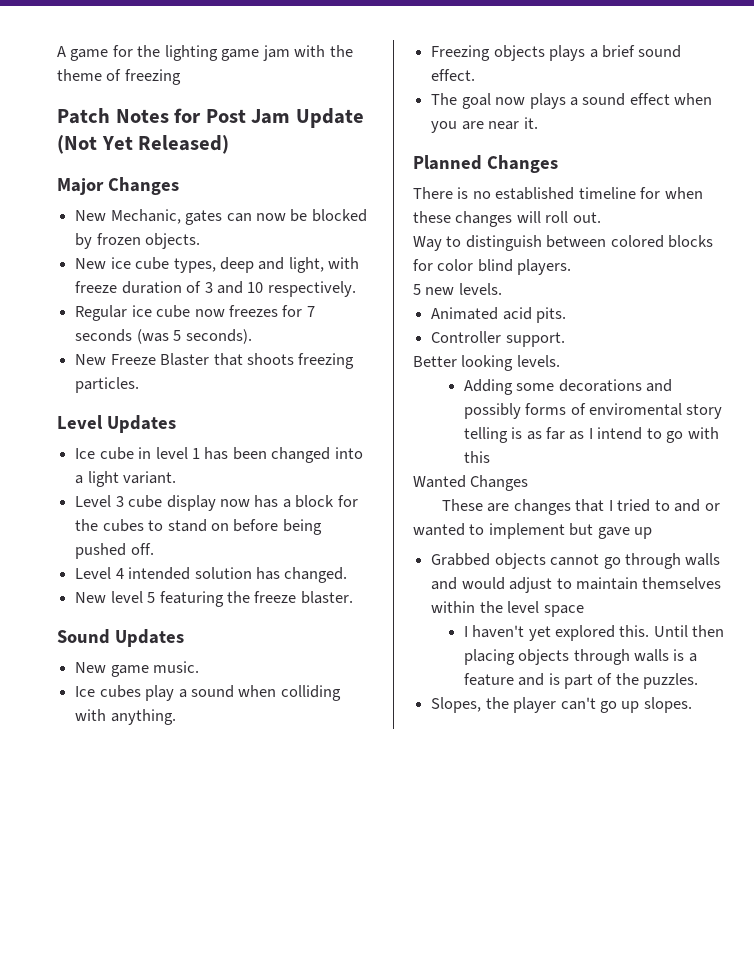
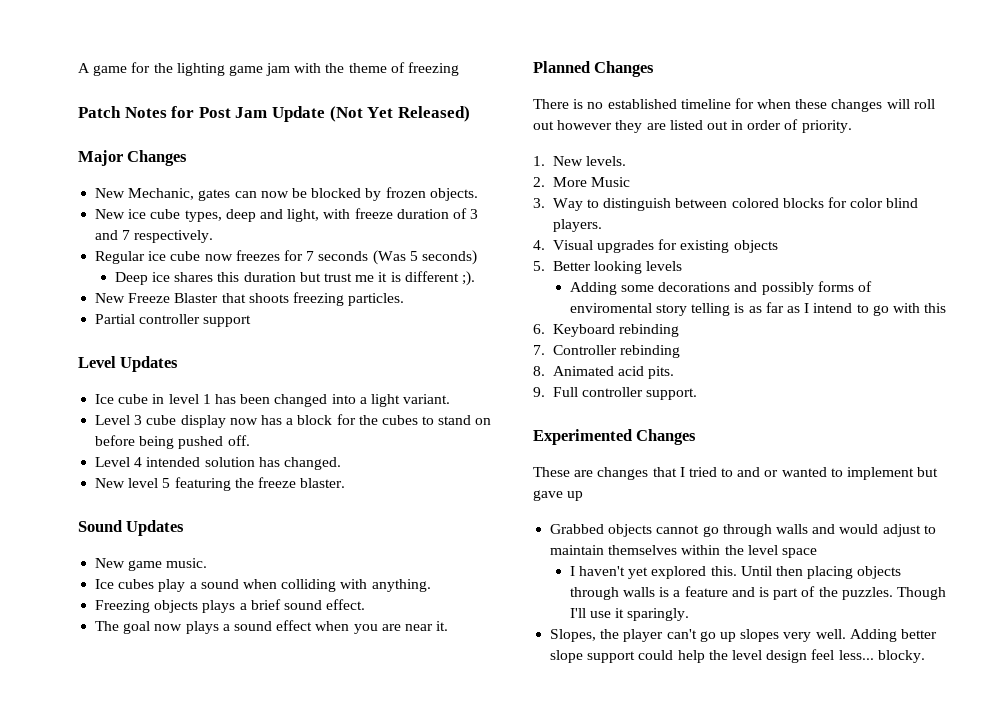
[247,282,264,293] 10 -> [122,230,131,240] 7
[136,329,252,344] (was 5 seconds). -> [372,250,477,265] [114,271,475,286] (Was 5 seconds) // Deep ice shares this duration but trust me it is different ;).
(140, 385) none -> [95,314,252,327] // Partial controller support
[572,212,601,223] out. // -> [533,119,852,133] [533,156,627,166] [533,177,631,187] [533,198,545,208] out however they are listed out in order of priority. // 1. New levels. // 2. More Music // 3.
[413,283,502,295] [431,307,567,323] [431,331,565,347] 5 new levels. // Animated acid pits. // Controller support. // -> [533,239,778,253] [533,261,545,271] 4. Visual upgrades for existing objects // 5.
[516,355,560,367] levels. -> [646,261,683,271] levels
[413,475,466,488] Wanted -> [533,324,680,337] [533,345,681,358] [533,366,675,379] [533,387,698,400] [533,429,632,445] 6. Keyboard rebinding // 7. Controller rebinding // 8. Animated acid pits. // 9. Full controller support. // Experimented
(699, 681) none -> [896,587,946,600] [569,608,690,621] Though I'll use it sparingly.
[643,697,692,713] slopes. -> [740,629,937,642] [550,649,925,663] slopes very well. Adding better slope support could help the level design feel less... blocky.

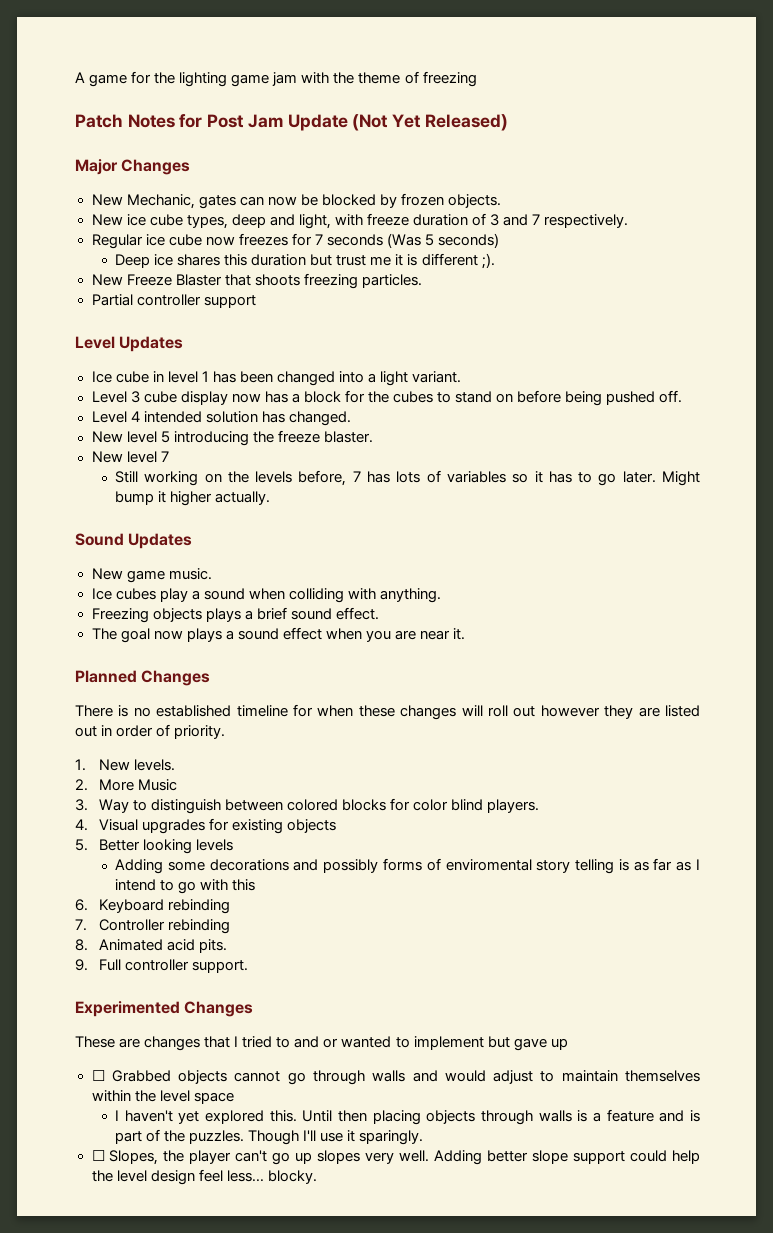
[174,477,231,491] featuring -> [173,431,249,446] introducing
(346, 483) none -> [91,451,169,463] [115,470,701,486] [115,491,271,506] // New level 7 // Still working on the levels before, 7 has lots of variables so it has to go later. Might bump it higher actually.
(584, 496) none -> [91,1070,105,1081] ☐
(690, 614) none -> [91,1150,105,1161] ☐

